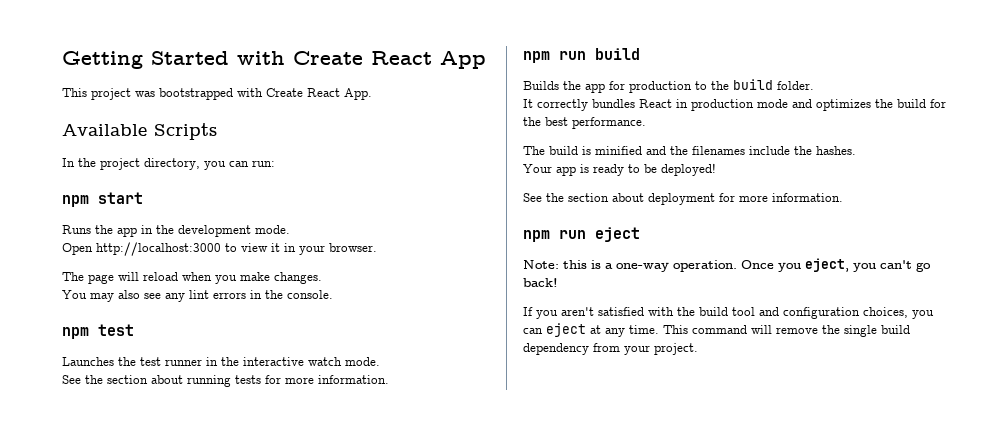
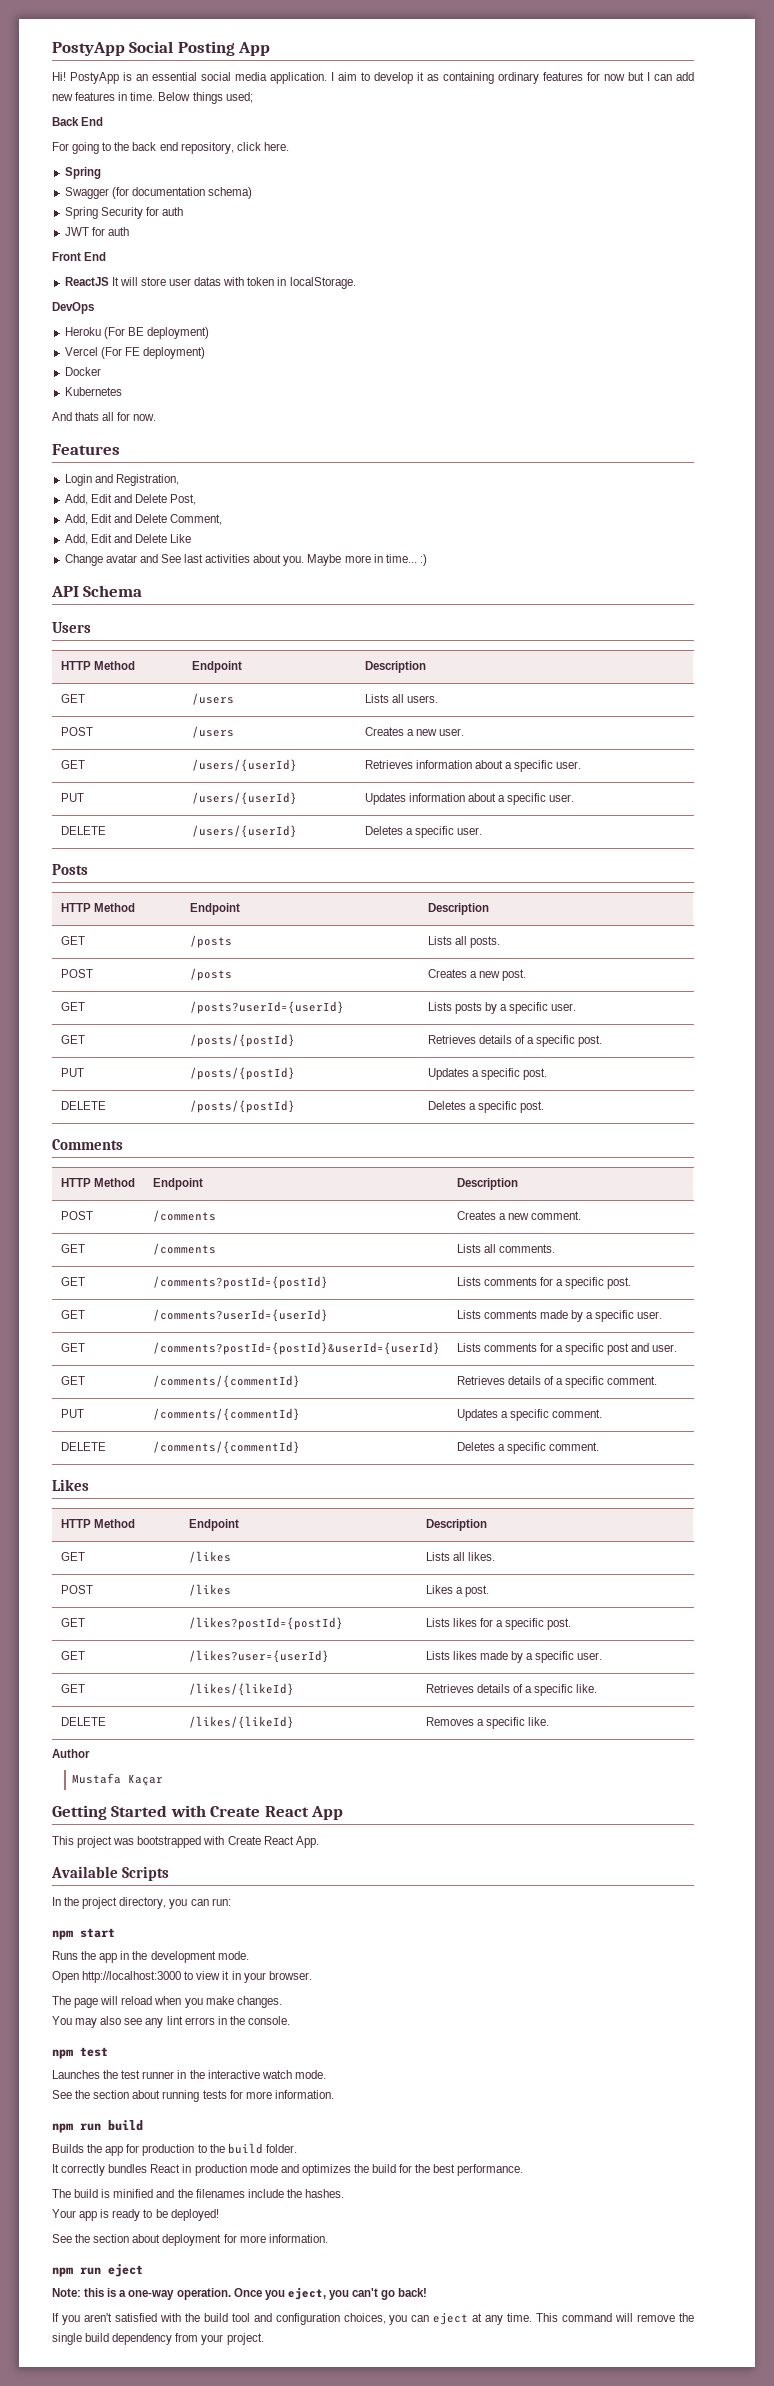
(62, 60) none -> [52,41,271,56] [52,72,694,84] [52,92,253,104] [52,117,104,126] [52,142,289,154] [64,167,101,179] [64,187,252,199] [64,207,183,219] [64,227,129,236] [52,252,107,261] [64,277,356,289] [52,302,94,314] [64,327,209,339] [64,347,205,359] [64,367,101,376] [64,387,122,396] [52,412,157,421] [52,444,120,455] [64,474,179,486] [64,494,197,505] [64,514,223,525] [64,534,192,545] [64,554,427,566] [51,585,143,597] [52,622,91,633] [60,661,135,670] [191,661,242,673] [364,661,426,673] [60,694,85,703] [191,693,234,705] [364,694,438,703] [60,727,93,736] [191,726,234,738] [364,727,464,736] [60,760,85,769] [191,759,297,772] [364,760,582,772] [60,793,84,802] [191,792,297,805] [364,793,575,805] [60,826,106,835] [191,825,297,838] [364,826,482,838] [52,864,88,875] [60,903,135,912] [189,903,240,915] [427,903,489,915] [60,936,85,945] [189,935,232,948] [427,936,500,948] [60,969,93,978] [189,968,232,981] [427,969,526,981] [60,1002,85,1011] [189,1001,344,1014] [427,1002,577,1014] [60,1035,85,1044] [189,1034,295,1047] [427,1035,603,1047] [60,1068,84,1077] [189,1067,295,1080] [427,1068,547,1080] [60,1101,106,1110] [189,1100,295,1113] [427,1101,544,1113] [52,1139,123,1150] [60,1178,135,1187] [152,1178,203,1190] [456,1178,518,1190] [60,1211,93,1220] [152,1210,216,1222] [456,1211,581,1220] [60,1244,85,1253] [152,1243,216,1255] [456,1244,555,1253] [60,1277,85,1286] [152,1276,328,1289] [456,1277,632,1289] [60,1310,85,1319] [152,1309,328,1322] [456,1310,663,1322] [60,1343,85,1352] [152,1342,440,1355] [456,1343,678,1355] [60,1376,85,1385] [152,1375,300,1388] [456,1376,658,1388] [60,1409,84,1418] [152,1408,300,1421] [456,1409,602,1421] [60,1442,106,1451] [152,1441,300,1454] [456,1442,599,1454] [52,1479,89,1491] [60,1519,135,1528] [188,1519,239,1531] [425,1519,487,1531] [60,1552,85,1561] [188,1551,231,1563] [425,1552,495,1561] [60,1585,93,1594] [188,1584,231,1596] [425,1585,489,1597] [60,1618,85,1627] [188,1617,343,1630] [425,1618,572,1630] [60,1651,85,1660] [188,1650,329,1663] [425,1651,603,1663] [60,1684,85,1693] [188,1683,294,1696] [425,1684,598,1696] [60,1717,106,1726] [188,1716,294,1729] [425,1717,549,1729] [52,1749,90,1758] [72,1773,164,1786] PostyApp Social Posting App // Hi! PostyApp is an essential social media application. I aim to develop it as containing ordinary features for now but I can add new features in time. Below things used; // Back End // For going to the back end repository, click here. // Spring // Swagger (for documentation schema) // Spring Security for auth // JWT for auth // Front End // ReactJS It will store user datas with token in localStorage. // DevOps // Heroku (For BE deployment) // Vercel (For FE deployment) // Docker // Kubernetes // And thats all for now. // Features // Login and Registration, // Add, Edit and Delete Post, // Add, Edit and Delete Comment, // Add, Edit and Delete Like // Change avatar and See last activities about you. Maybe more in time... :) // API Schema // Users // HTTP Method | Endpoint | Description // GET | /users | Lists all users. // POST | /users | Creates a new user. // GET | /users/{userId} | Retrieves information about a specific user. // PUT | /users/{userId} | Updates information about a specific user. // DELETE | /users/{userId} | Deletes a specific user. // Posts // HTTP Method | Endpoint | Description // GET | /posts | Lists all posts. // POST | /posts | Creates a new post. // GET | /posts?userId={userId} | Lists posts by a specific user. // GET | /posts/{postId} | Retrieves details of a specific post. // PUT | /posts/{postId} | Updates a specific post. // DELETE | /posts/{postId} | Deletes a specific post. // Comments // HTTP Method | Endpoint | Description // POST | /comments | Creates a new comment. // GET | /comments | Lists all comments. // GET | /comments?postId={postId} | Lists comments for a specific post. // GET | /comments?userId={userId} | Lists comments made by a specific user. // GET | /comments?postId={postId}&userId={userId} | Lists comments for a specific post and user. // GET | /comments/{commentId} | Retrieves details of a specific comment. // PUT | /comments/{commentId} | Updates a specific comment. // DELETE | /comments/{commentId} | Deletes a specific comment. // Likes // HTTP Method | Endpoint | Description // GET | /likes | Lists all likes. // POST | /likes | Likes a post. // GET | /likes?postId={postId} | Lists likes for a specific post. // GET | /likes?user={userId} | Lists likes made by a specific user. // GET | /likes/{likeId} | Retrieves details of a specific like. // DELETE | /likes/{likeId} | Removes a specific like. // Author // Mustafa Kaçar //

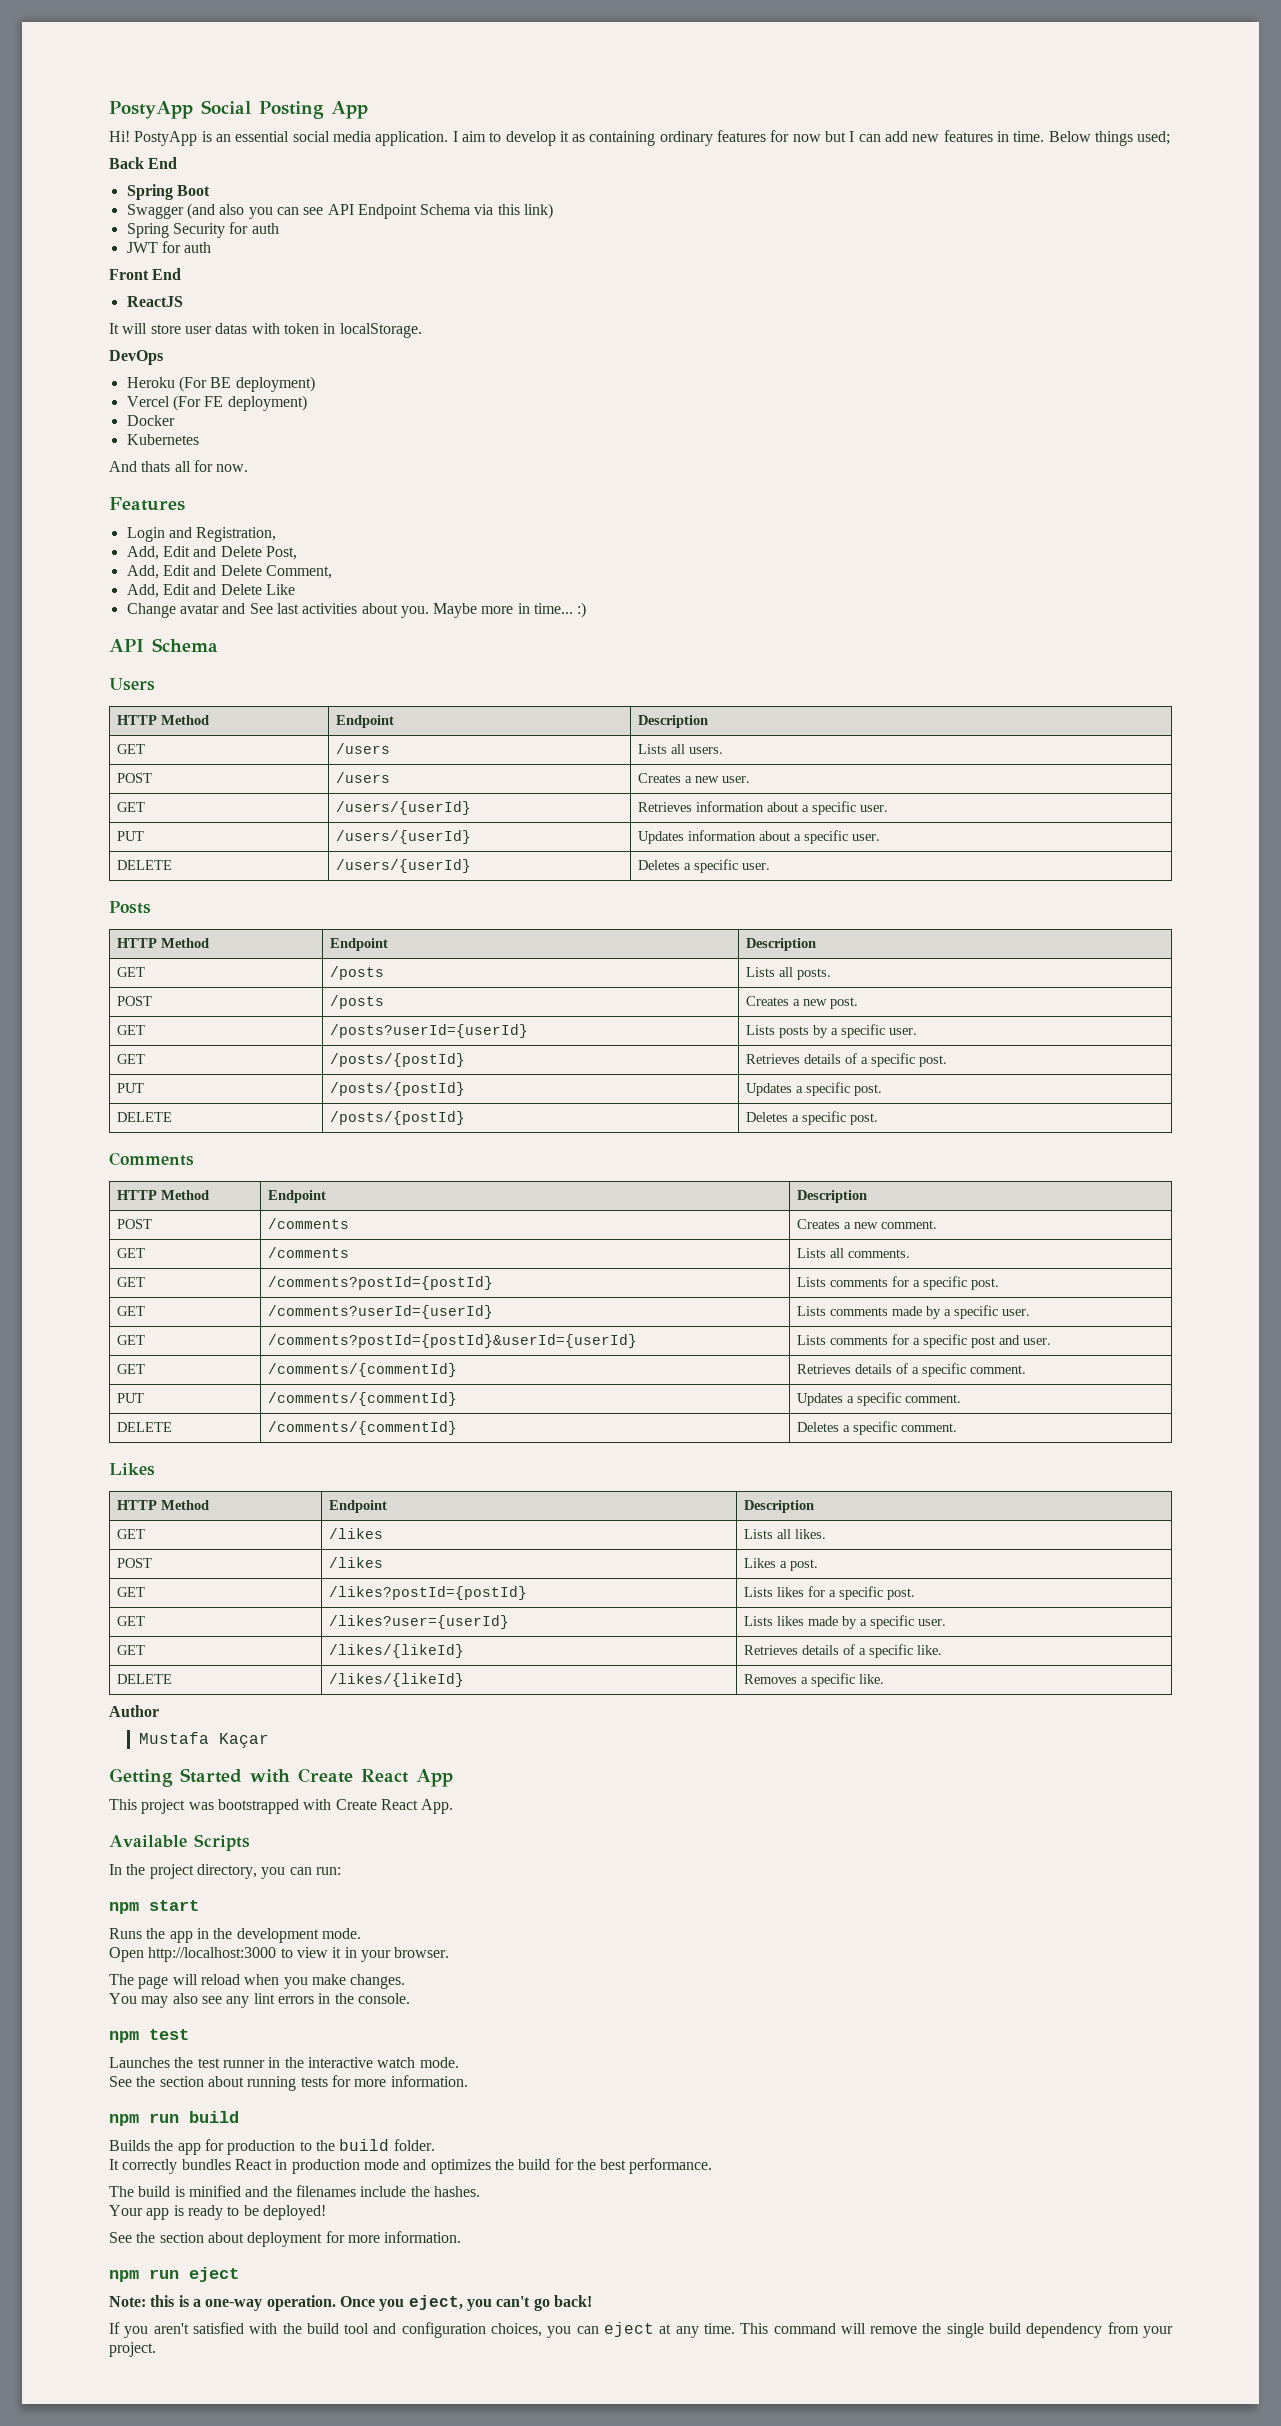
[52,142,289,154] [64,167,101,179] // For going to the back end repository, click here. // Spring -> [126,184,210,200] // Spring Boot
[111,187,252,199] (for documentation schema) -> [186,203,554,219] (and also you can see API Endpoint Schema via this link)
(109, 281) none -> (183, 301) //

